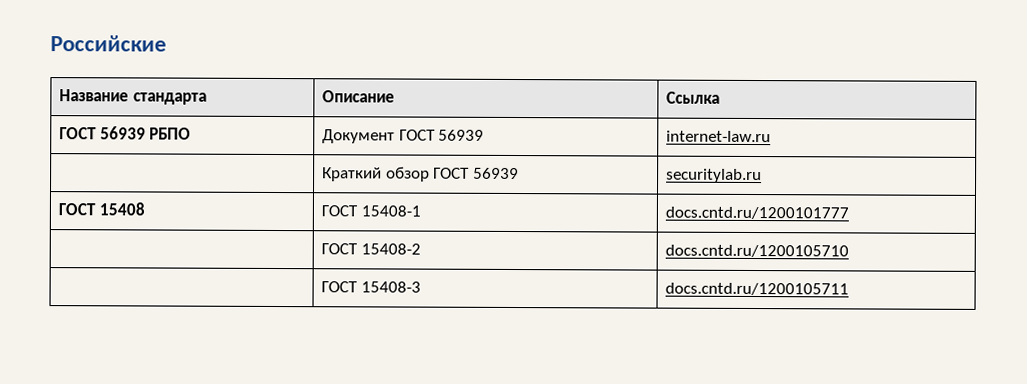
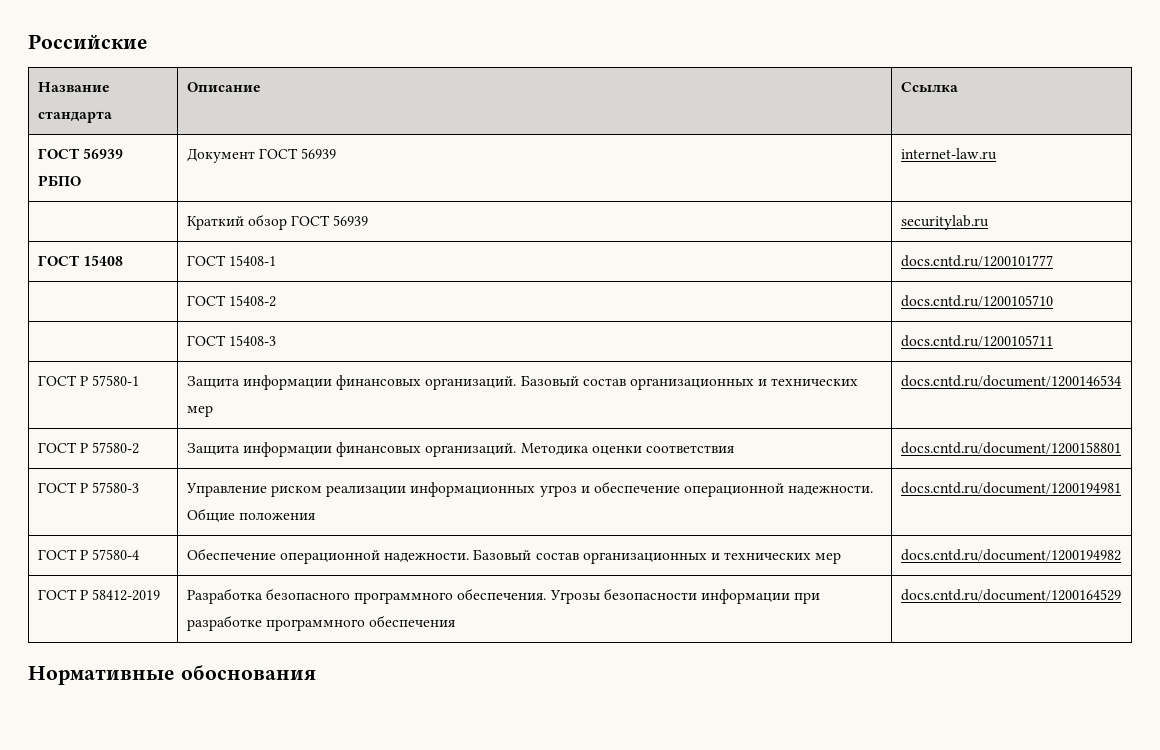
(849, 289) none -> [37,375,140,386] [186,375,859,390] [186,405,213,417] [900,375,1121,387] [37,442,140,454] [186,442,734,457] [900,442,1121,454] [37,482,140,493] [185,481,874,497] [186,508,316,523] [900,482,1121,494] [37,549,140,560] [186,548,842,564] [900,549,1121,561] [37,589,161,601] [186,588,821,604] [186,615,456,631] [900,589,1121,601] [28,665,316,685] // ГОСТ Р 57580-1 | Защита информации финансовых организаций. Базовый состав организационных и технических мер | docs.cntd.ru/document/1200146534 // ГОСТ Р 57580-2 | Защита информации финансовых организаций. Методика оценки соответствия | docs.cntd.ru/document/1200158801 // ГОСТ Р 57580-3 | Управление риском реализации информационных угроз и обеспечение операционной надежности. Общие положения | docs.cntd.ru/document/1200194981 // ГОСТ Р 57580-4 | Обеспечение операционной надежности. Базовый состав организационных и технических мер | docs.cntd.ru/document/1200194982 // ГОСТ Р 58412-2019 | Разработка безопасного программного обеспечения. Угрозы безопасности информации при разработке программного обеспечения | docs.cntd.ru/document/1200164529 // Нормативные обоснования

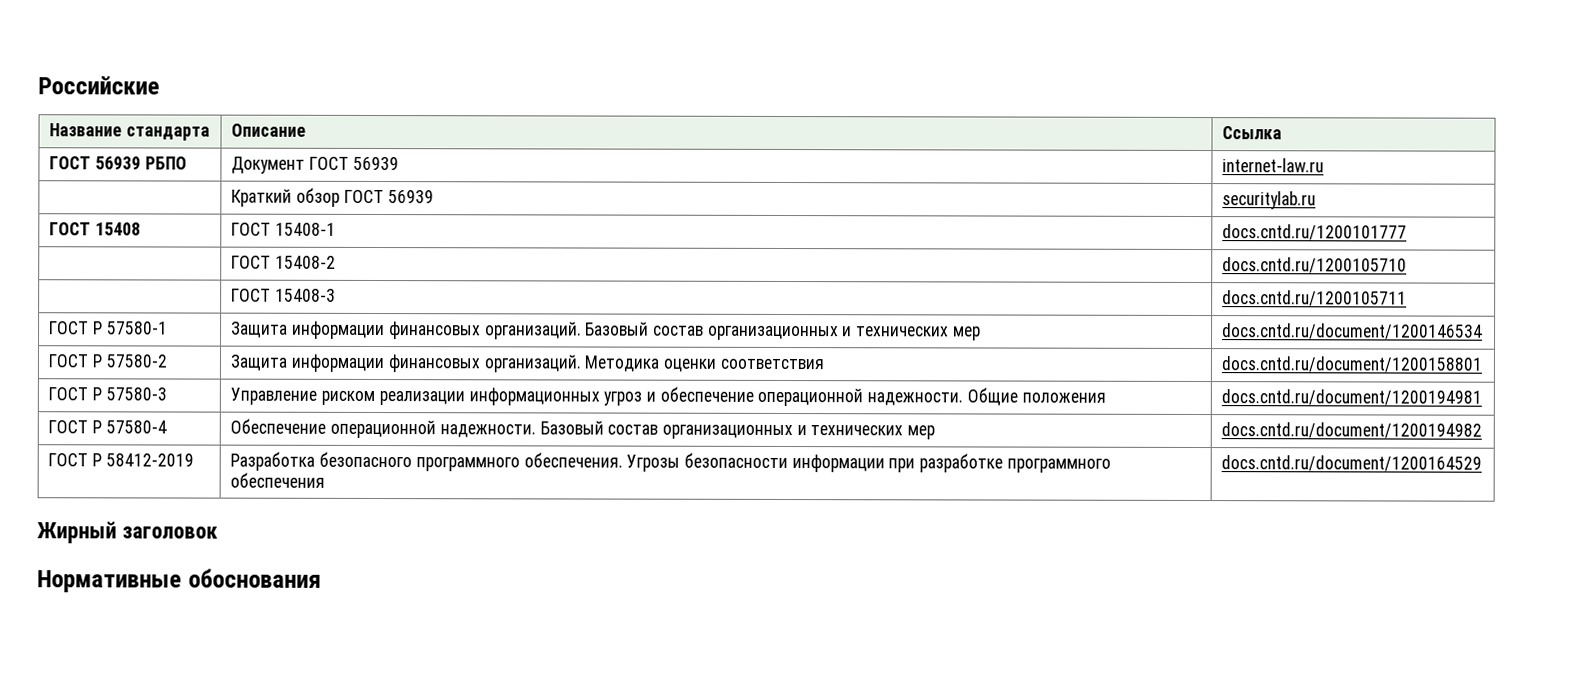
(1121, 595) none -> [37,521,218,544] // Жирный заголовок

